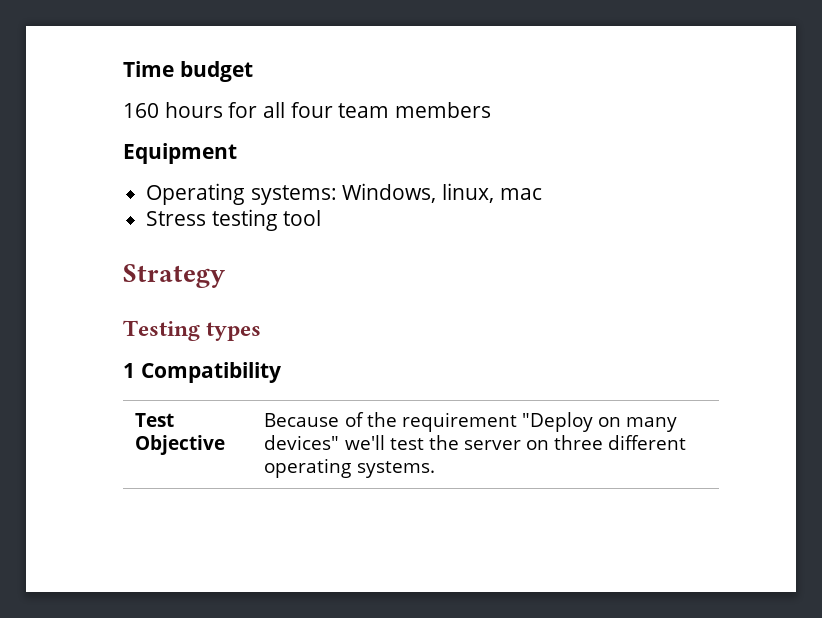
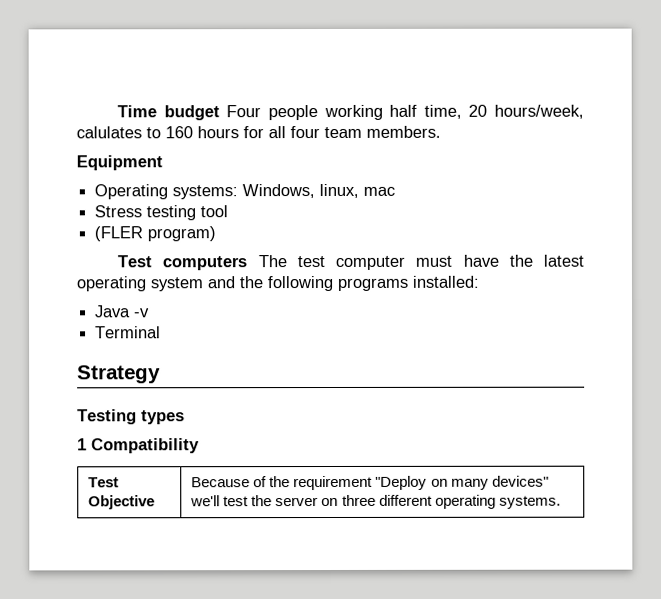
(253, 71) // -> [226,104,585,121] [76,126,161,139] Four people working half time, 20 hours/week, calulates to
[395,102,492,118] members -> [366,125,441,138] members.
(322, 218) none -> [94,226,217,242] [117,254,585,271] [76,275,479,292] [95,305,151,318] [95,326,162,339] // (FLER program) // Test computers The test computer must have the latest operating system and the following programs installed: // Java -v // Terminal

